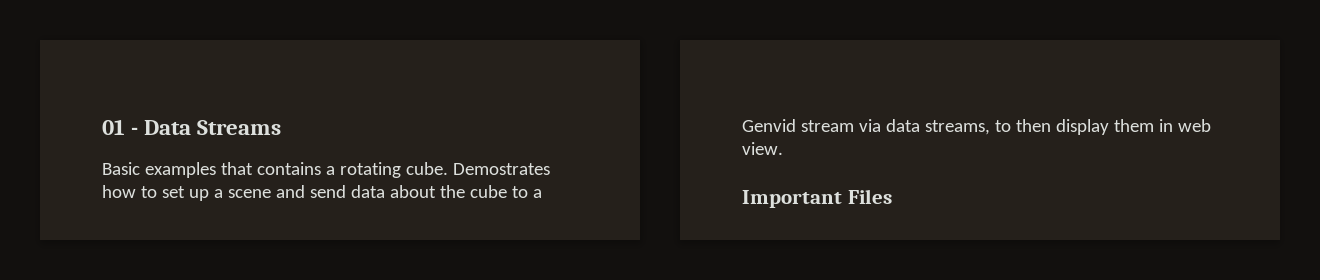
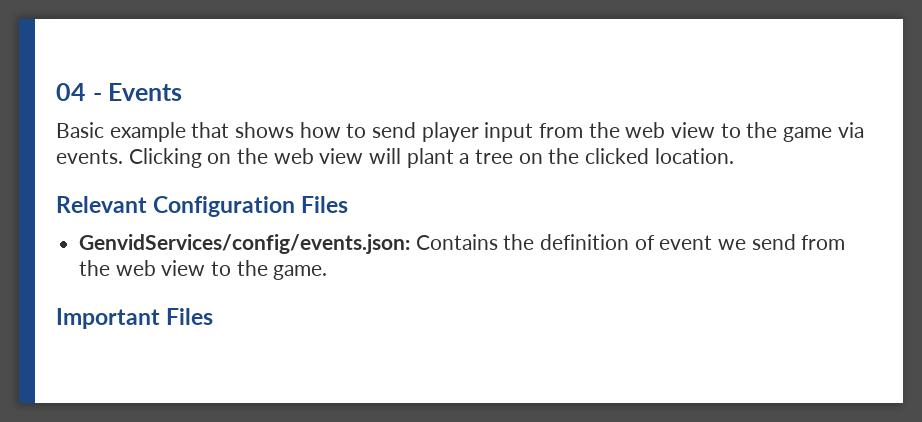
[102,119,282,135] [102,162,550,178] [102,185,542,201] [742,119,1211,135] [742,142,783,155] 01 - Data Streams // Basic examples that contains a rotating cube. Demostrates how to set up a scene and send data about the cube to a Genvid stream via data streams, to then display them in web view. -> [56,83,183,101] [56,122,864,142] [56,148,734,168] [56,196,349,217] [79,234,846,254] [79,260,328,280] 04 - Events // Basic example that shows how to send player input from the web view to the game via events. Clicking on the web view will plant a tree on the clicked location. // Relevant Configuration Files // GenvidServices/config/events.json: Contains the definition of event we send from the web view to the game.

